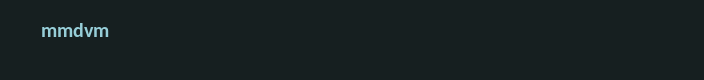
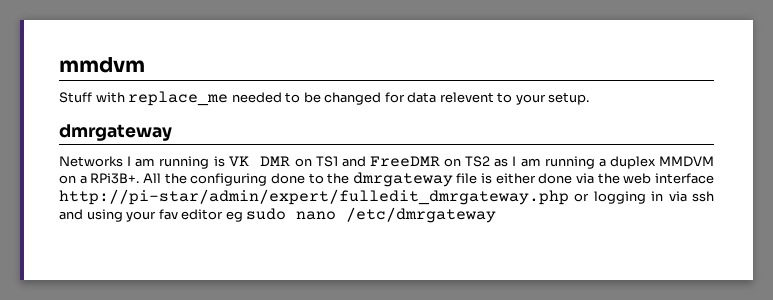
(109, 30) none -> [59,91,590,106] [59,124,172,141] [59,156,714,169] [59,172,714,187] [59,189,714,205] [59,207,497,223] // Stuff with replace_me needed to be changed for data relevent to your setup. // dmrgateway // Networks I am running is VK DMR on TS1 and FreeDMR on TS2 as I am running a duplex MMDVM on a RPi3B+. All the configuring done to the dmrgateway file is either done via the web interface http://pi-star/admin/expert/fulledit_dmrgateway.php or logging in via ssh and using your fav editor eg sudo nano /etc/dmrgateway

